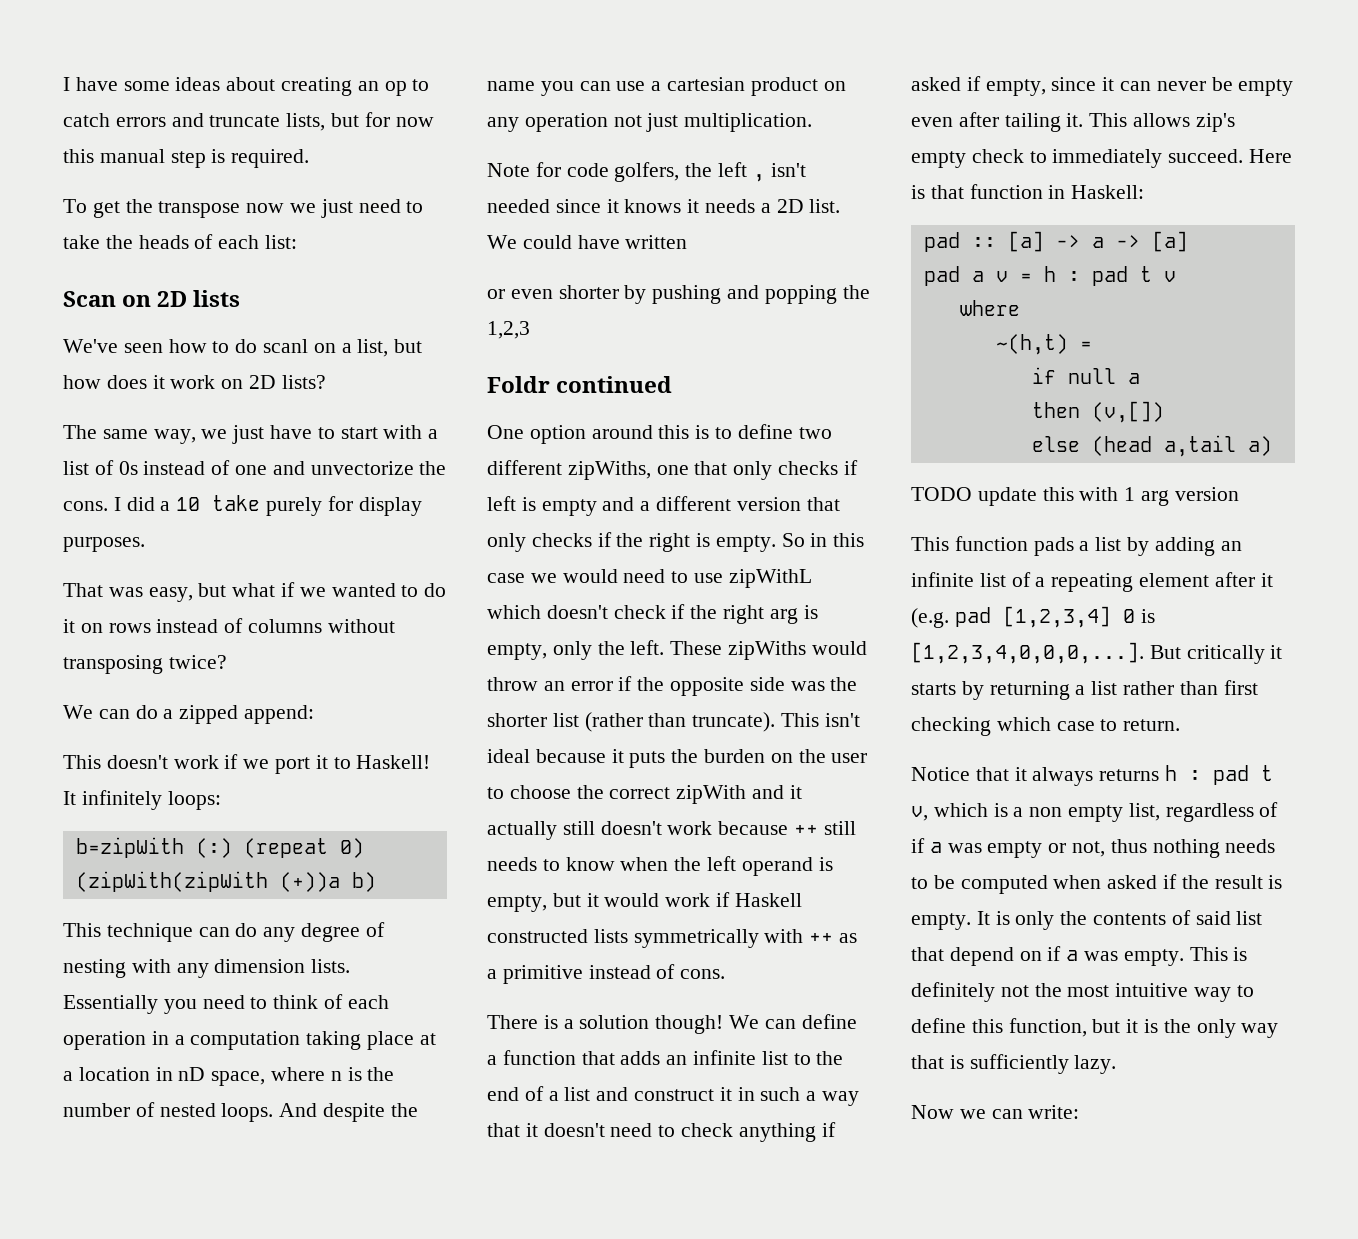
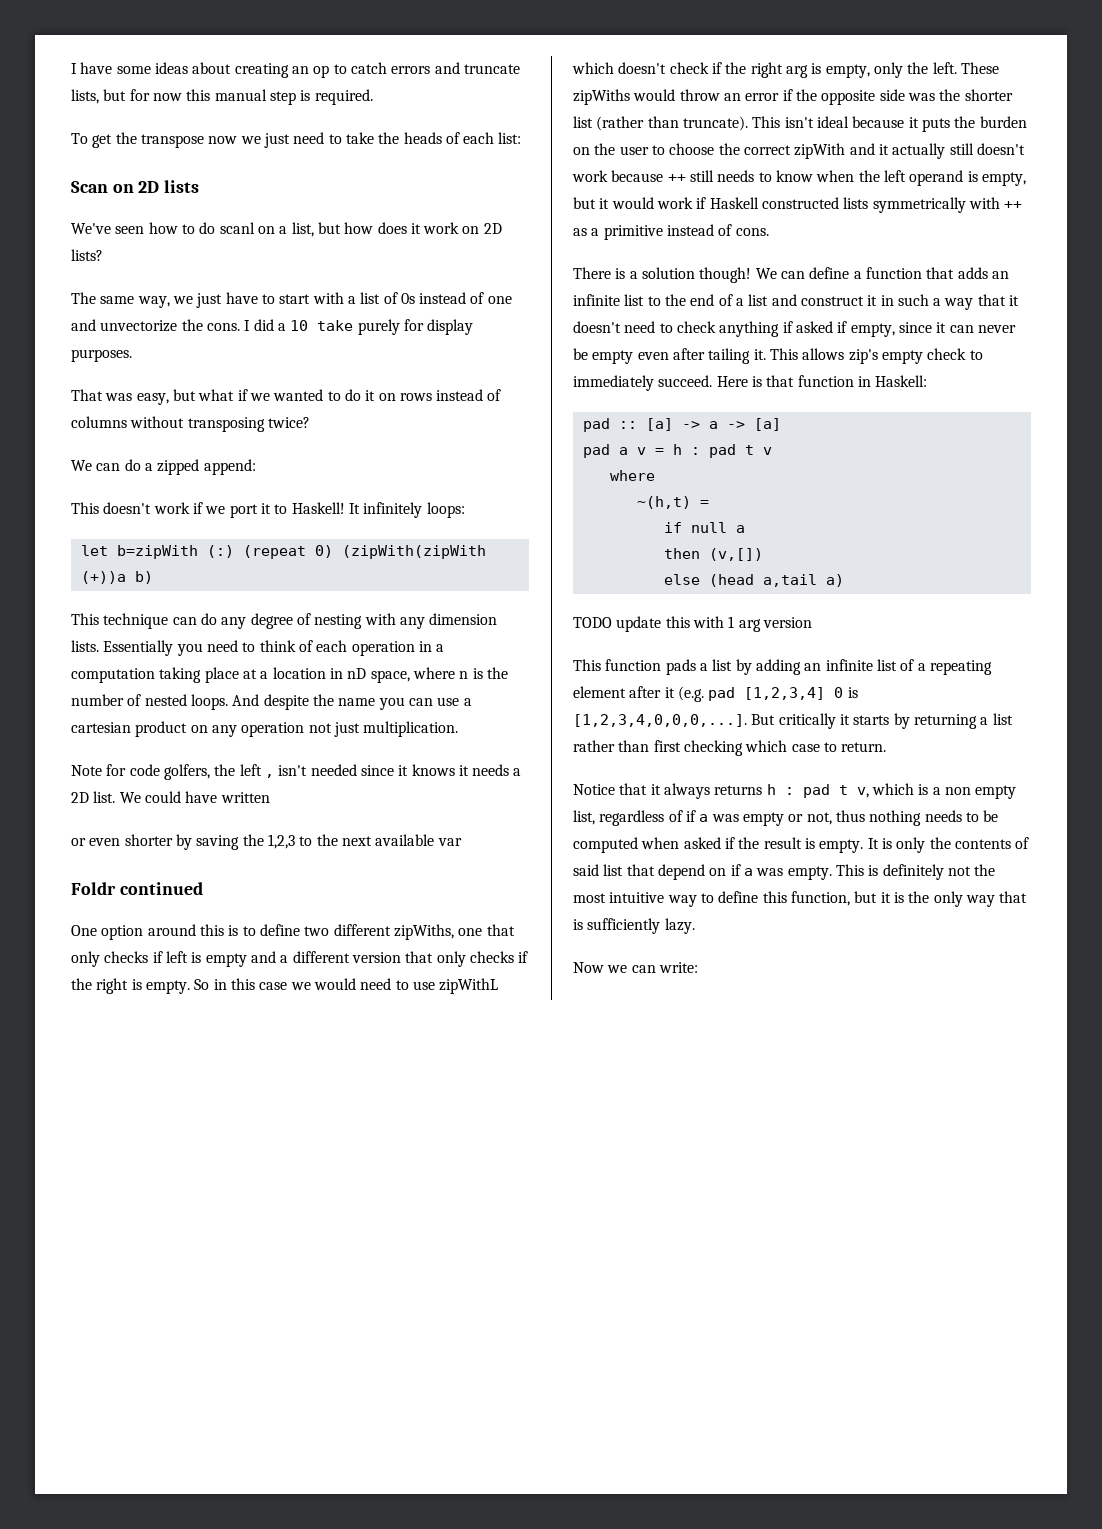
(221, 800) none -> [80,545,108,556] let
[652,285,837,304] pushing and popping -> [196,835,240,850] saving
(530, 330) none -> [299,834,462,846] to the next available var

